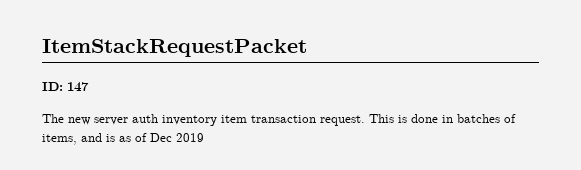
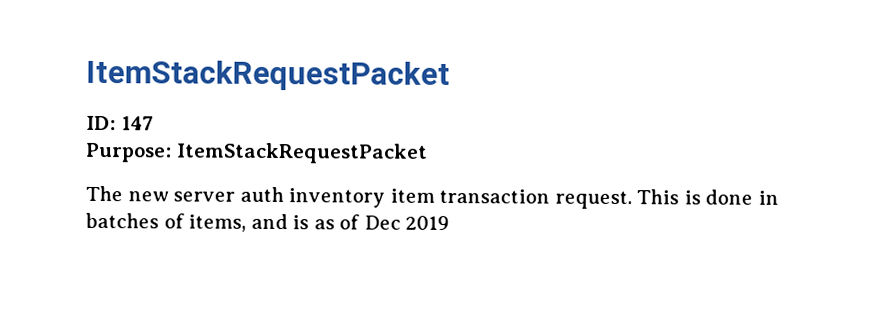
(89, 87) none -> [85,142,428,164] // Purpose: ItemStackRequestPacket

